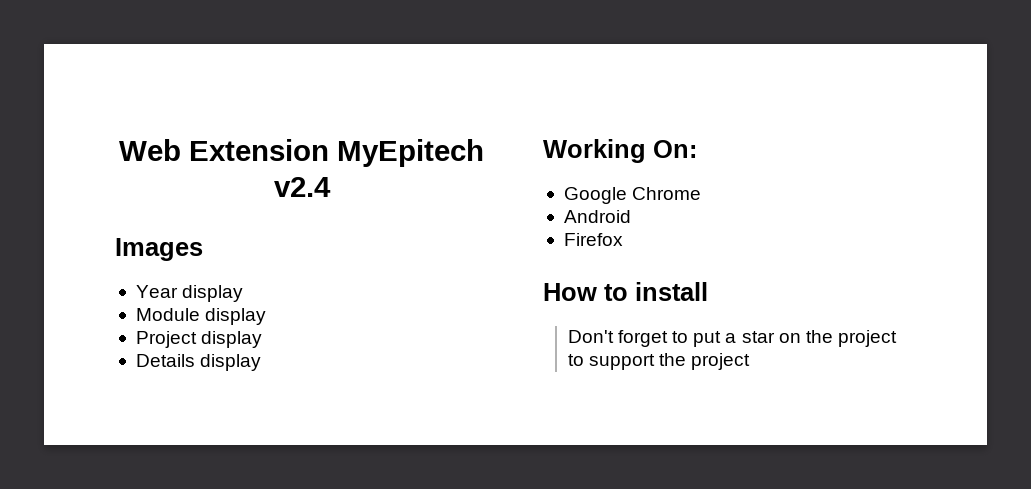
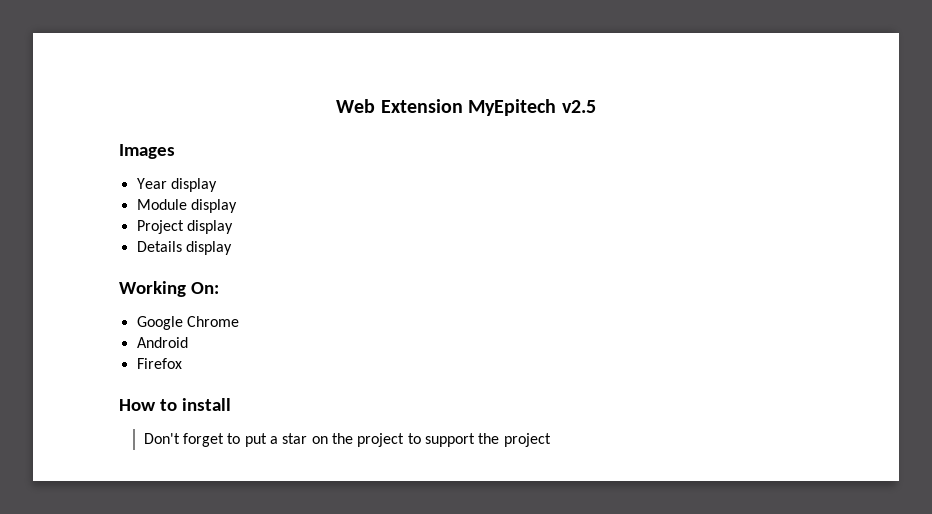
[273,177,331,197] v2.4 -> [561,100,596,113] v2.5

